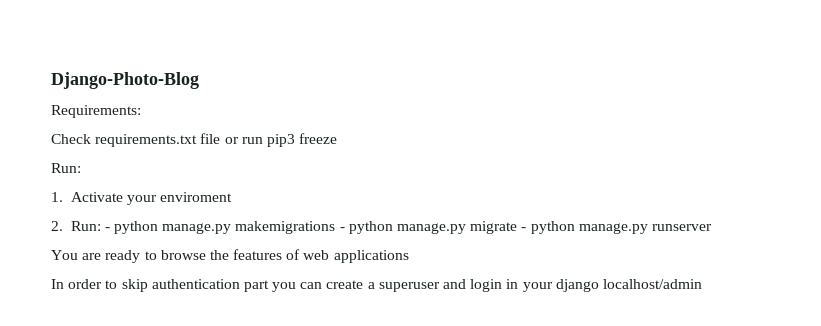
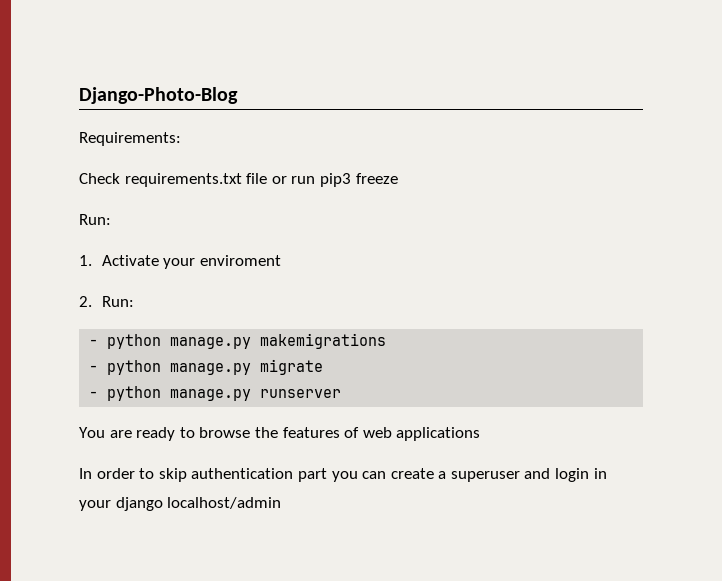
(101, 226) none -> (134, 301) //
(336, 227) none -> (387, 341) //
(518, 227) none -> (324, 367) //

